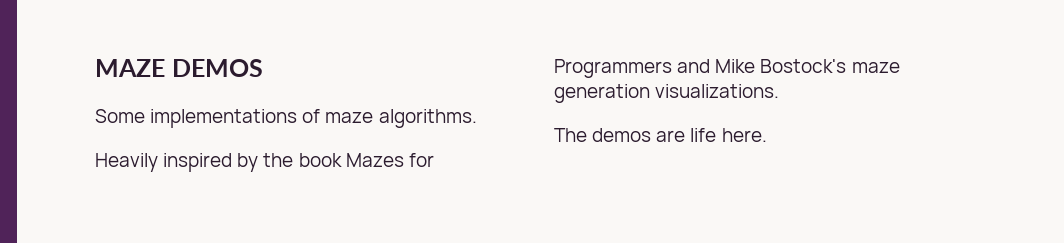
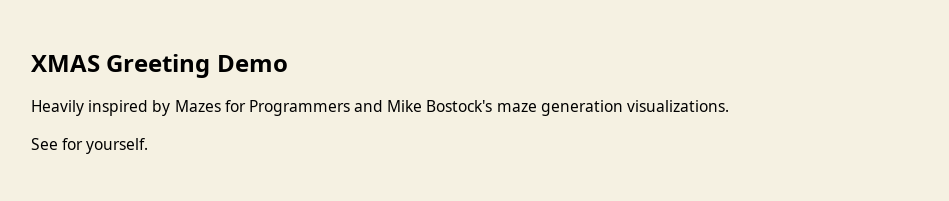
[95,59,263,77] [95,109,477,128] MAZE DEMOS // Some implementations of maze algorithms. -> [31,54,288,78] XMAS Greeting Demo
[263,153,342,167] the book -> (171, 108) none
[554,128,767,142] The demos are life here. -> [31,138,149,154] See for yourself.

